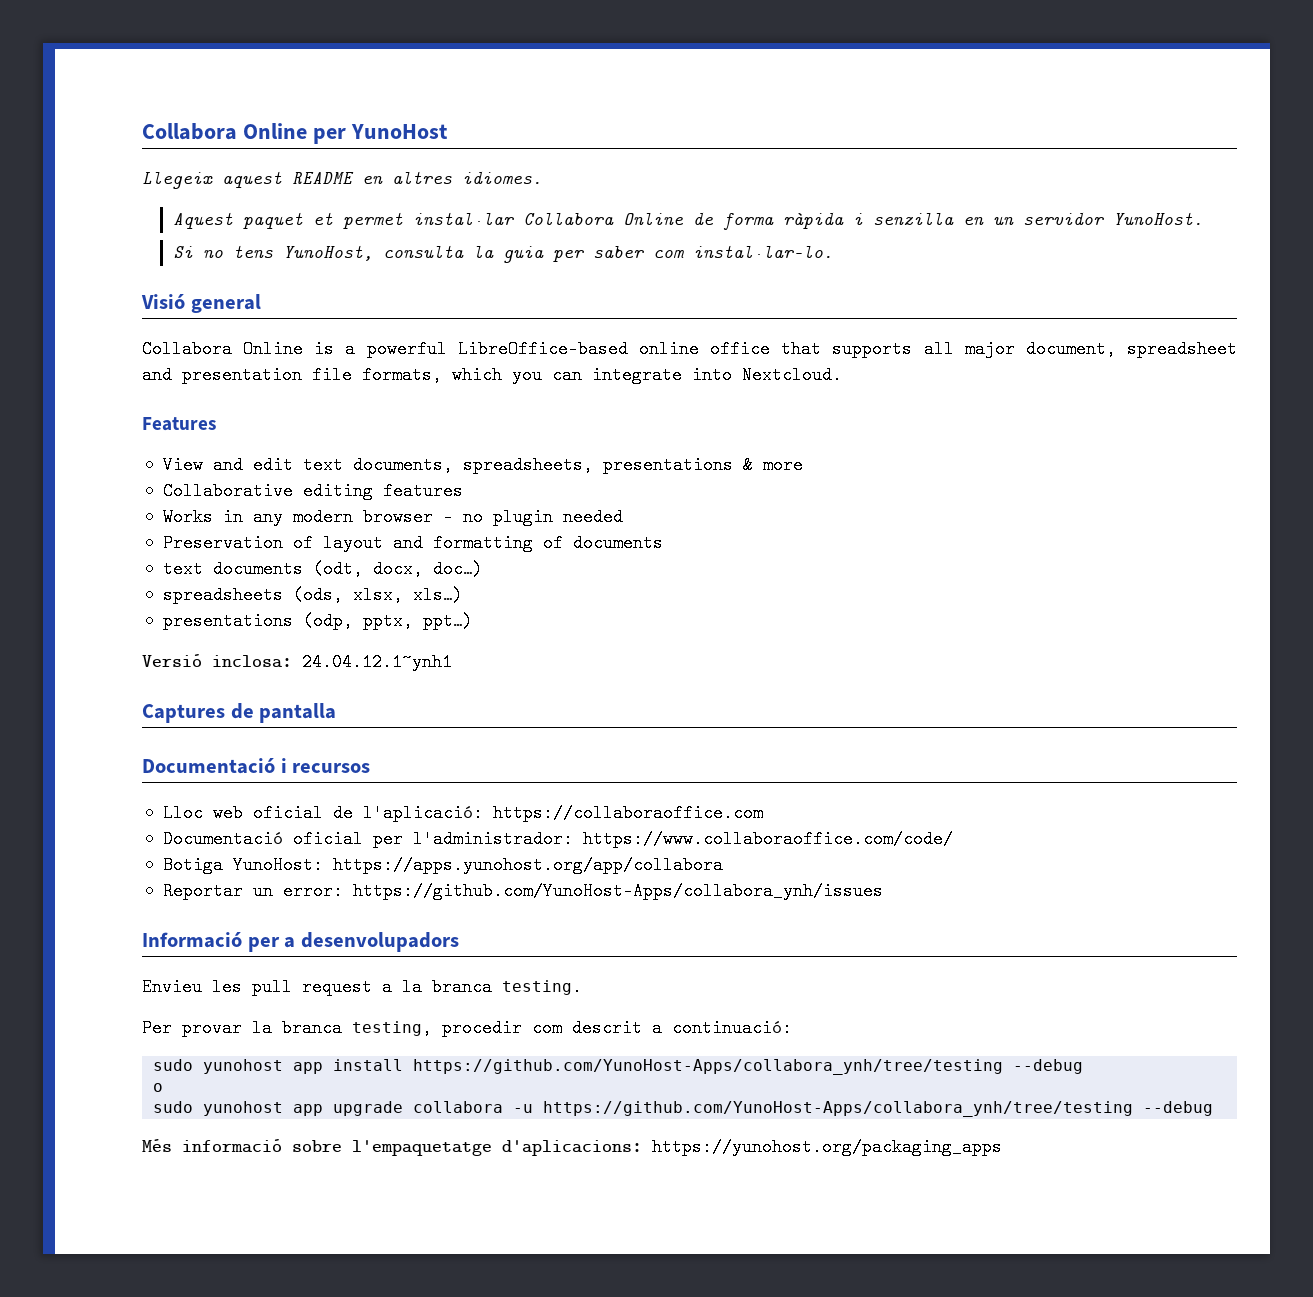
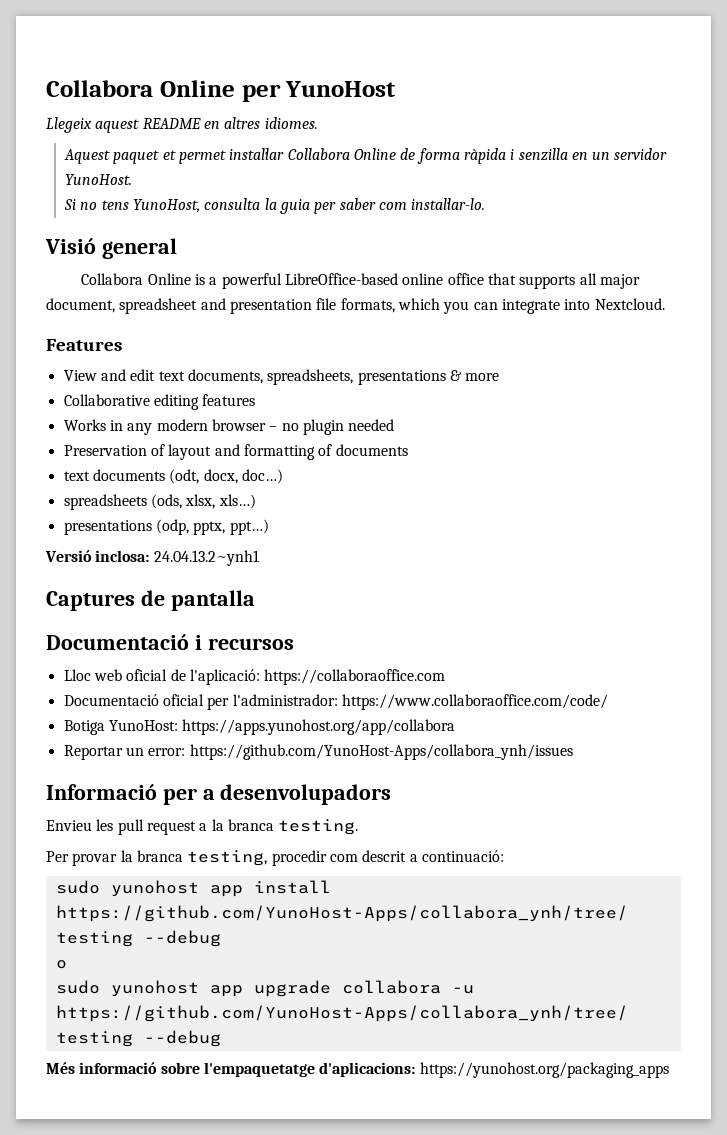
[302,653,452,671] 24.04.12.1~ynh1 -> [153,550,259,566] 24.04.13.2~ynh1

